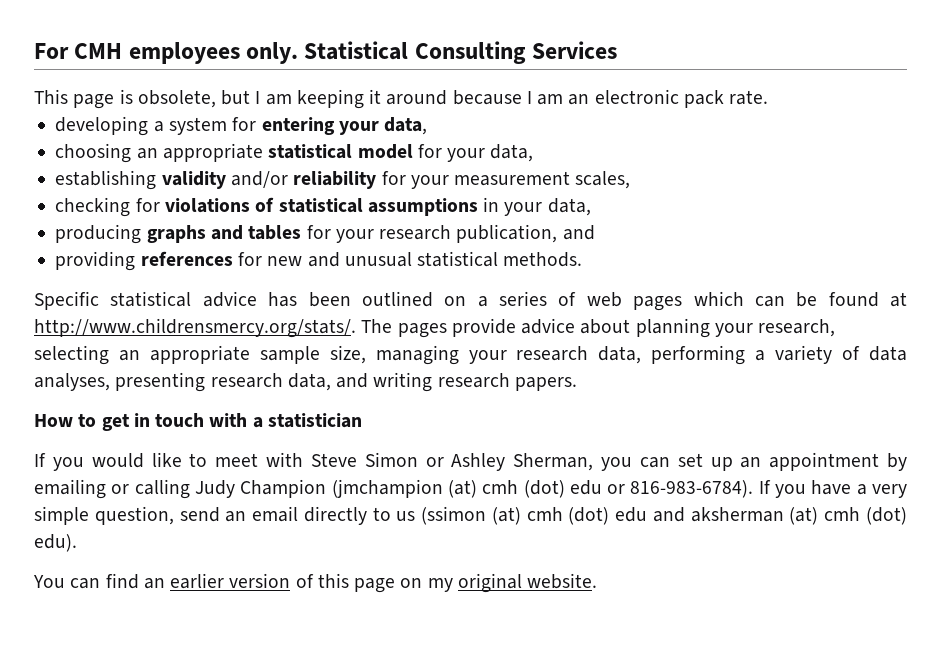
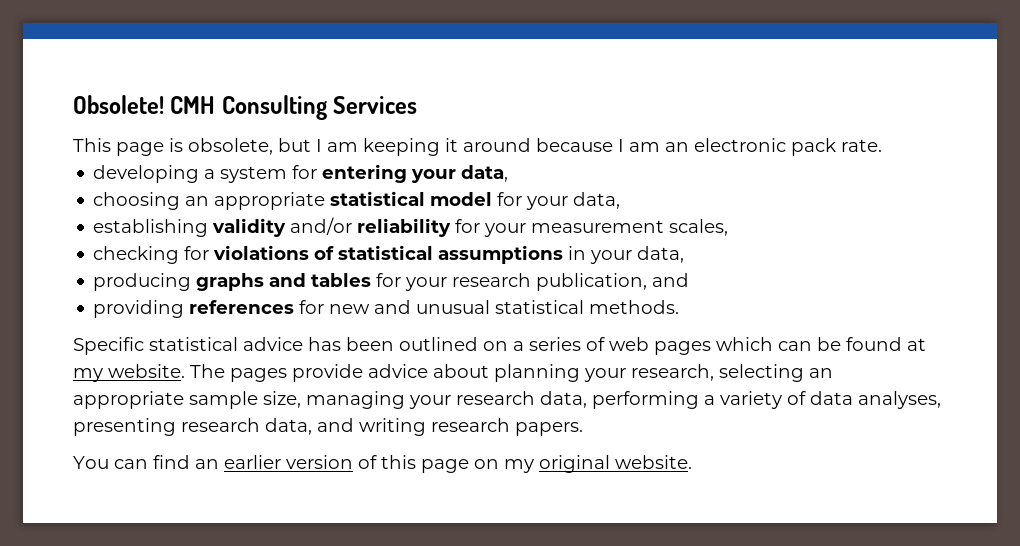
[34,41,409,64] For CMH employees only. Statistical -> [73,95,216,114] Obsolete! CMH
[34,318,356,338] http://www.childrensmercy.org/stats/. -> [73,364,185,382] my website.
[34,413,362,431] [34,452,908,471] [34,479,907,499] [34,506,907,525] [34,534,77,552] // How to get in touch with a statistician // If you would like to meet with Steve Simon or Ashley Sherman, you can set up an appointment by emailing or calling Judy Champion (jmchampion (at) cmh (dot) edu or 816-983-6784). If you have a very simple question, send an email directly to us (ssimon (at) cmh (dot) edu and aksherman (at) cmh (dot) edu). -> (583, 429) none

